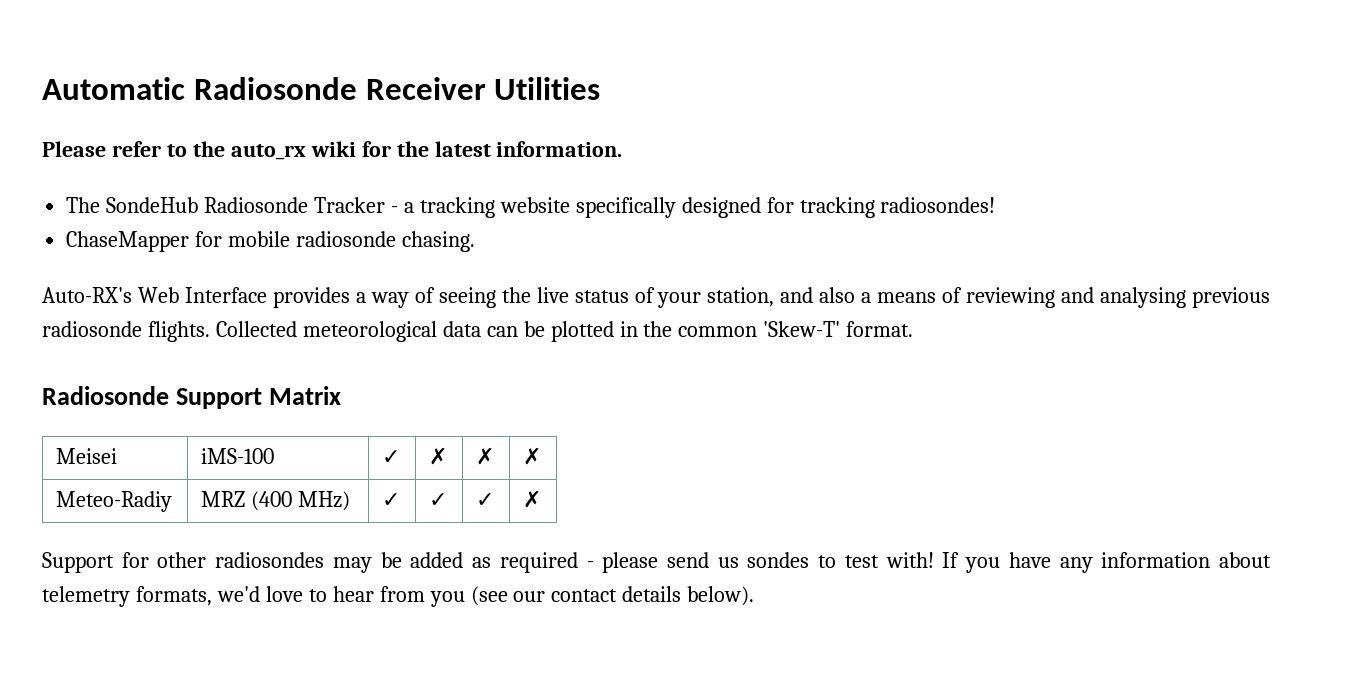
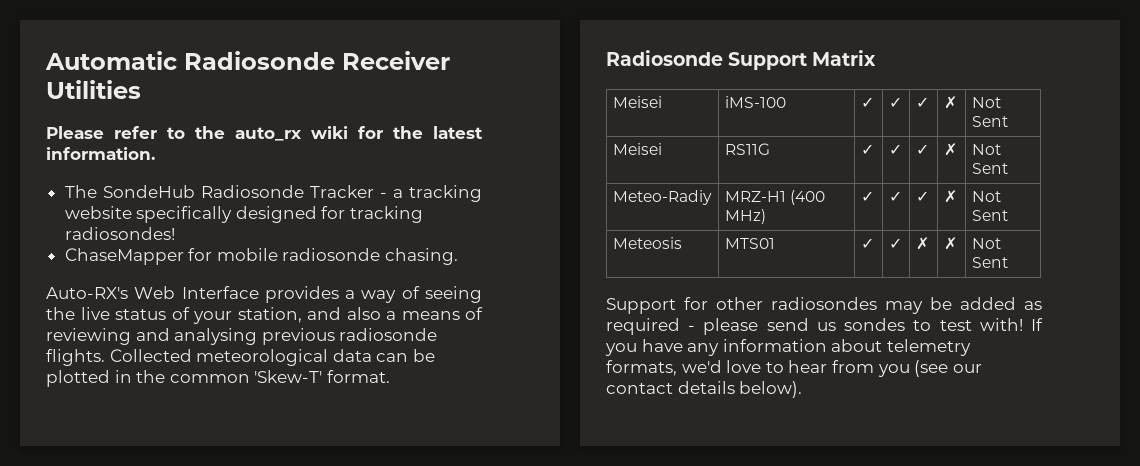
[429,447,448,465] [476,447,495,465] [523,447,542,465] ✗ | ✗ | ✗ -> [888,97,902,108] [915,97,929,108] [943,96,957,109] [971,97,1001,108] [971,116,1008,127] [612,143,662,155] [724,143,770,155] [860,144,874,155] [888,144,902,155] [915,144,929,155] [943,143,957,156] [971,144,1001,155] [971,163,1008,174] ✓ | ✓ | ✗ | Not Sent // Meisei | RS11G | ✓ | ✓ | ✓ | ✗ | Not Sent
[201,491,246,507] MRZ -> [724,191,786,202] MRZ-H1
(542, 499) none -> [971,191,1001,202] [971,210,1008,221] [612,237,682,249] [724,238,775,249] [860,238,874,249] [888,238,902,249] [915,237,929,250] [943,237,957,250] [971,238,1001,249] [971,257,1008,268] | Not Sent // Meteosis | MTS01 | ✓ | ✓ | ✗ | ✗ | Not Sent

